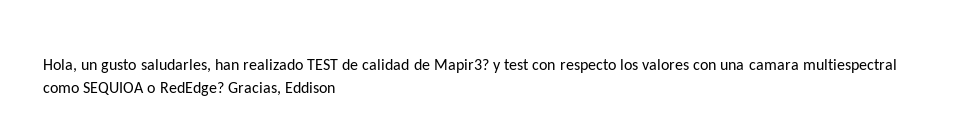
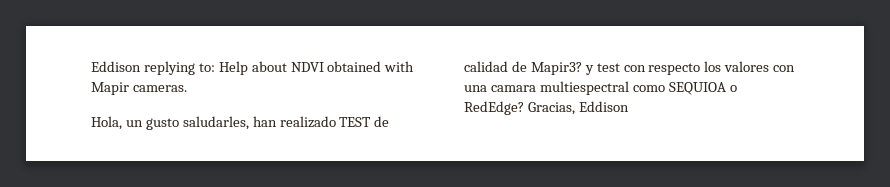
(43, 66) none -> [91,61,415,75] [91,82,187,95] Eddison replying to: Help about NDVI obtained with Mapir cameras. //

